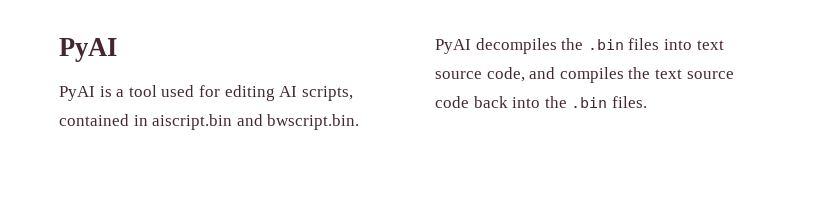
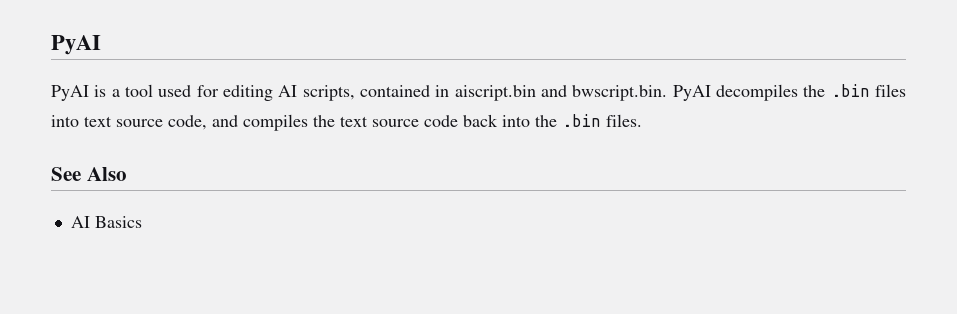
(647, 102) none -> [51,167,127,181] [70,216,142,228] // See Also // AI Basics

